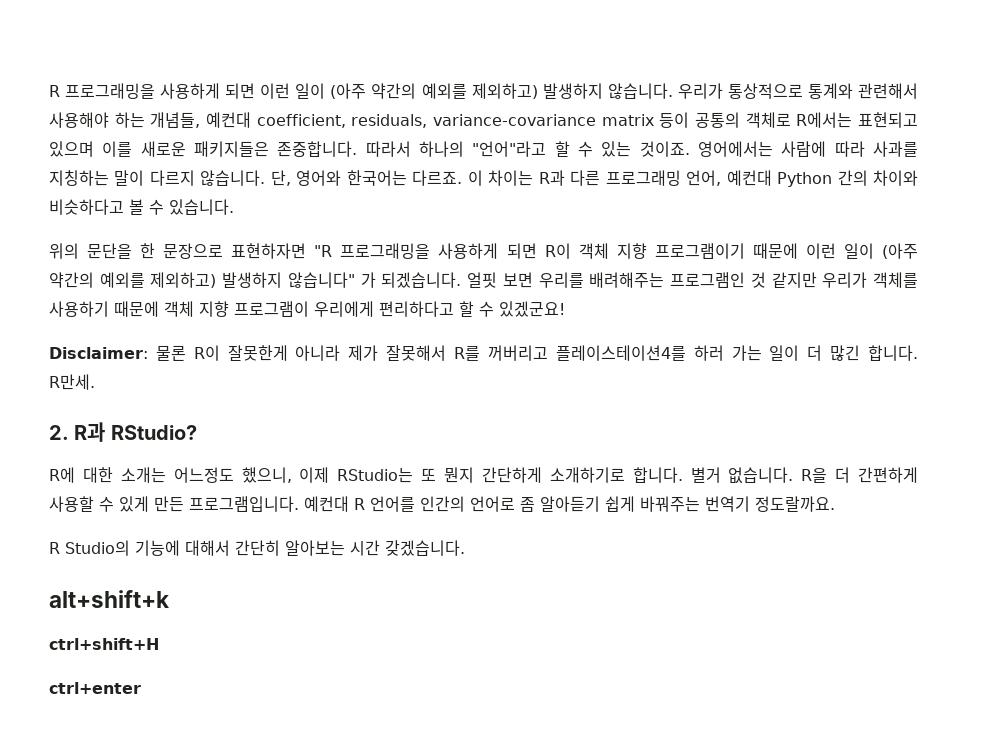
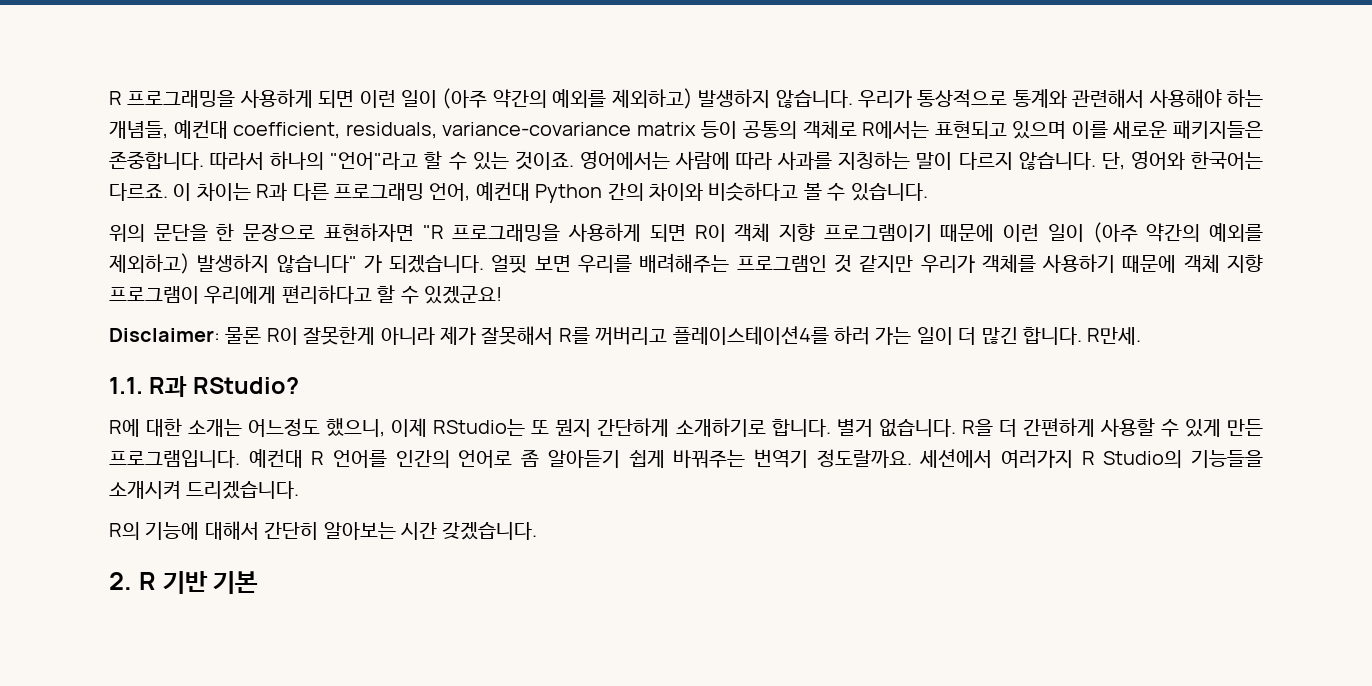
[49,425,69,440] 2. -> [109,377,143,394] 1.1.
[49,540,130,556] // R Studio의 -> [919,449,1263,468] [109,480,300,499] [109,522,140,540] 세션에서 여러가지 R Studio의 기능들을 소개시켜 드리겠습니다. // R의
[49,590,169,608] [49,638,159,650] [49,682,141,694] alt+shift+k // ctrl+shift+H // ctrl+enter -> [109,571,259,594] 2. R 기반 기본

